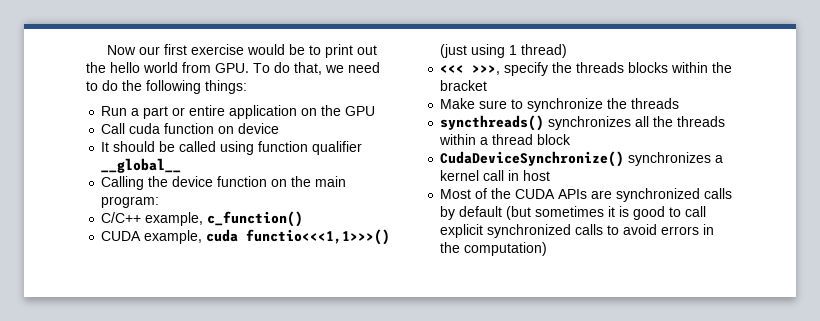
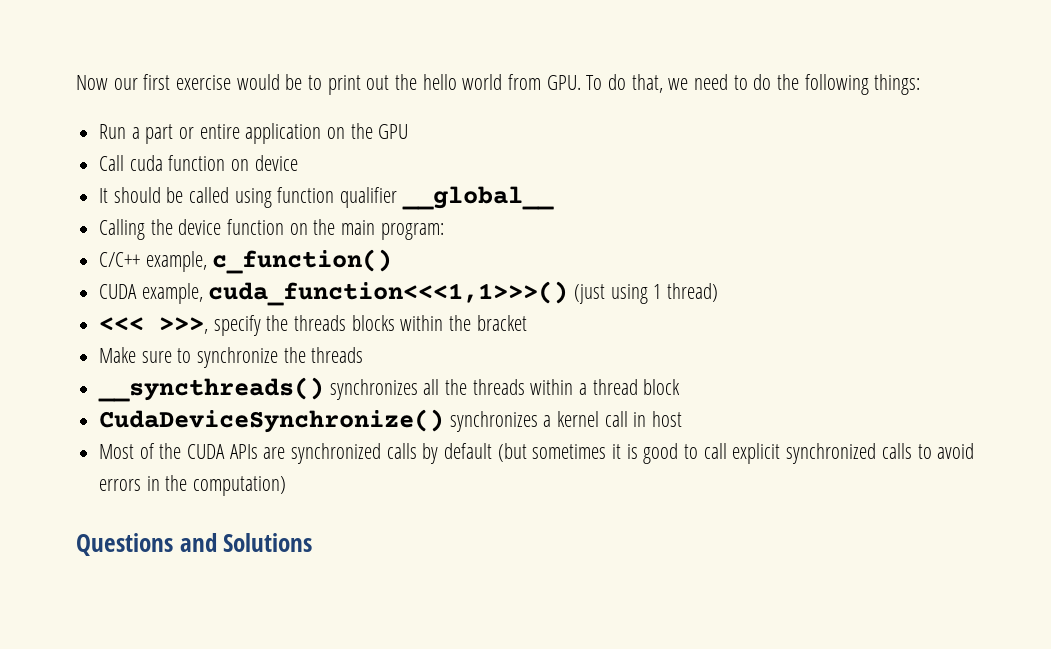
[206,229,391,245] cuda functio<<<1,1>>>() -> [208,281,569,306] cuda_function<<<1,1>>>()
[440,115,545,131] syncthreads() -> [98,377,325,402] __syncthreads()
(548, 249) none -> [76,533,313,556] // Questions and Solutions

